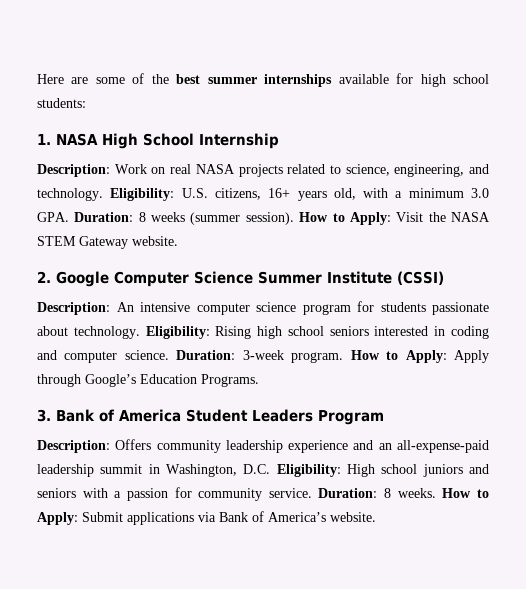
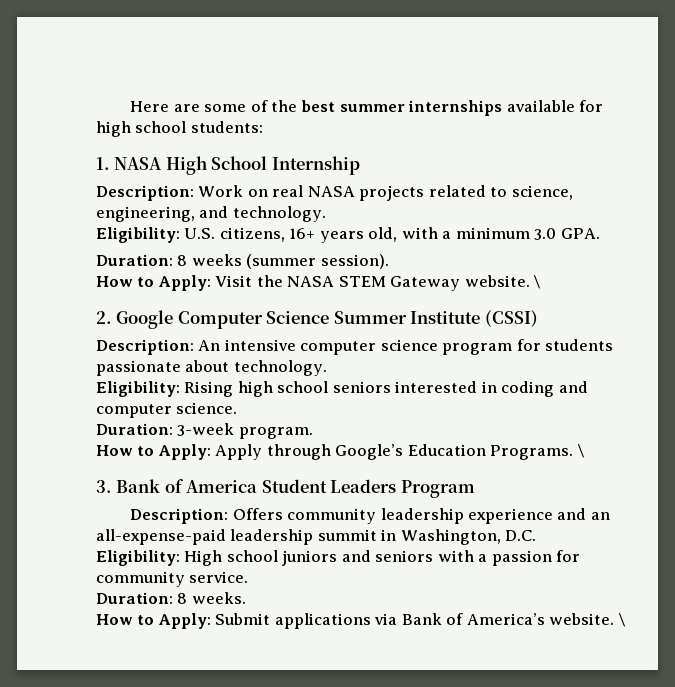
(103, 194) none -> (326, 214) //
(69, 217) none -> (600, 233) //
(294, 218) none -> (389, 261) //
(178, 241) none -> [533,275,542,289] \
(140, 332) none -> (327, 368) //
(169, 355) none -> (238, 408) //
(344, 357) none -> (313, 433) //
(259, 380) none -> [576,444,585,458] \
(271, 469) none -> (537, 535) //
(312, 493) none -> (249, 577) //
(436, 493) none -> (246, 598) //
(376, 517) none -> [617,613,626,627] \

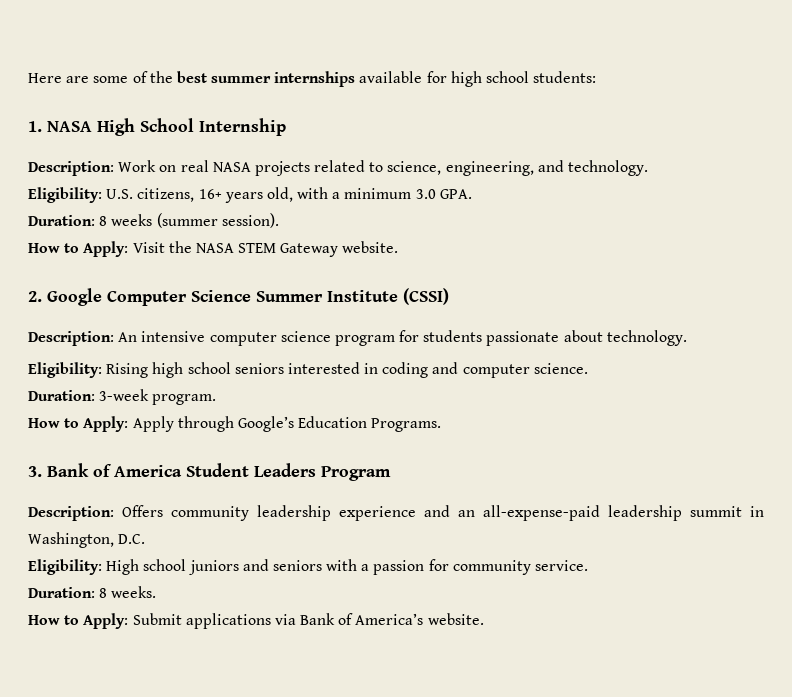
[533,275,542,289] \ -> (399, 247) none
[576,444,585,458] \ -> (442, 425) none
[617,613,626,627] \ -> (484, 619) none

